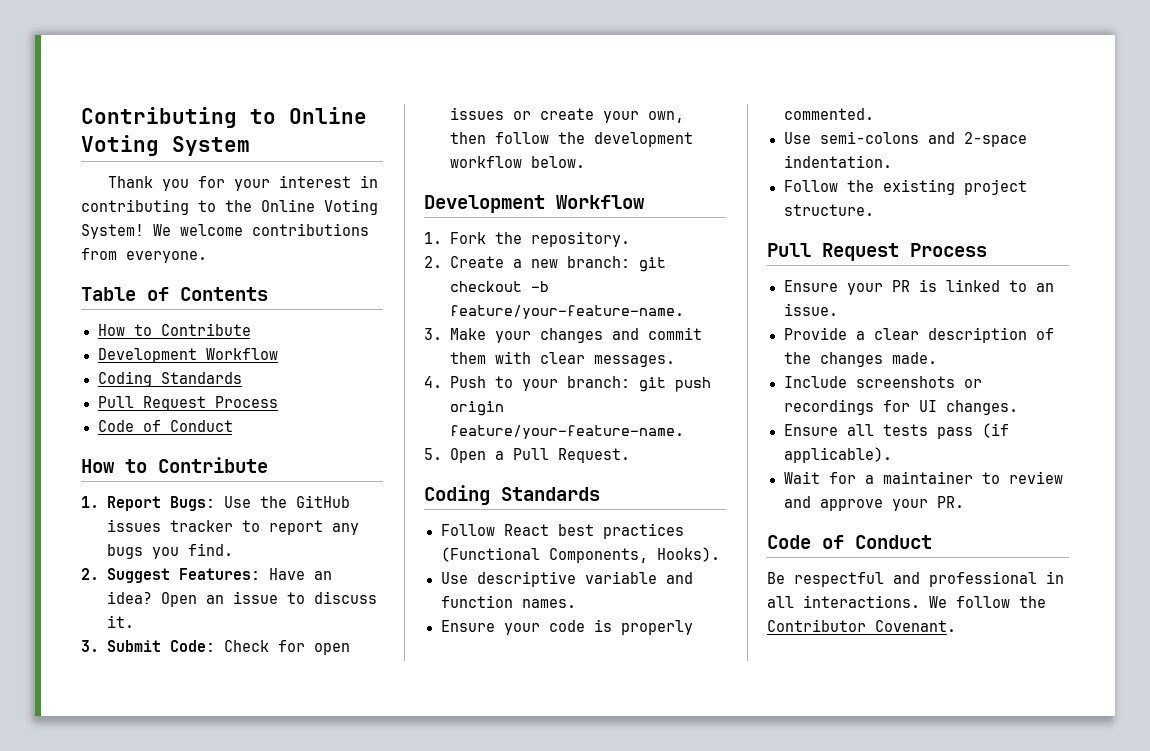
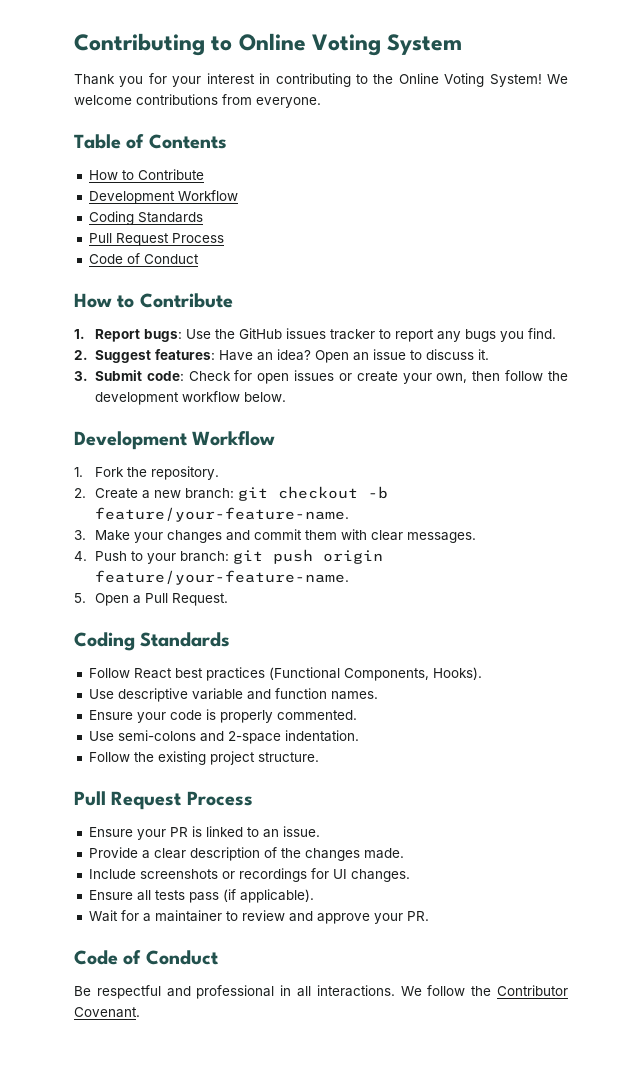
[169,496,215,511] Bugs: -> [143,329,182,342] bugs:
[178,568,260,580] Features: -> [154,349,215,360] features:
[169,640,215,652] Code: -> [146,371,184,381] code:

